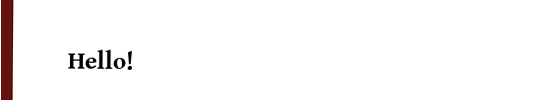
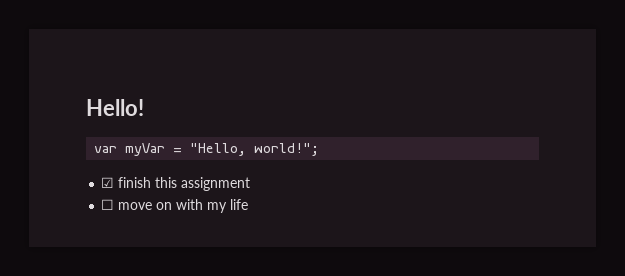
(135, 59) none -> [94,143,320,156] [101,177,251,191] [101,199,249,213] // var myVar = "Hello, world!"; // ☑ finish this assignment // ☐ move on with my life

